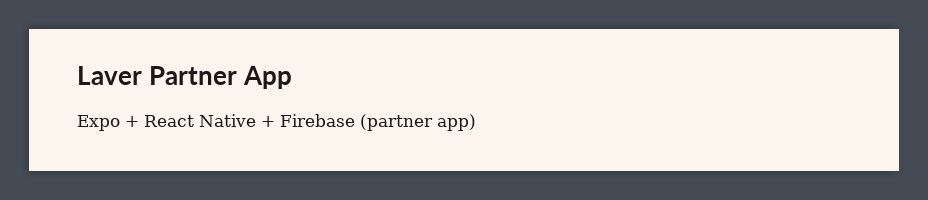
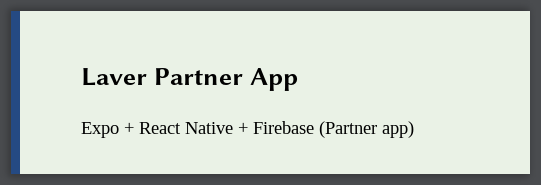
[360,114,433,131] (partner -> [319,121,377,138] (Partner

